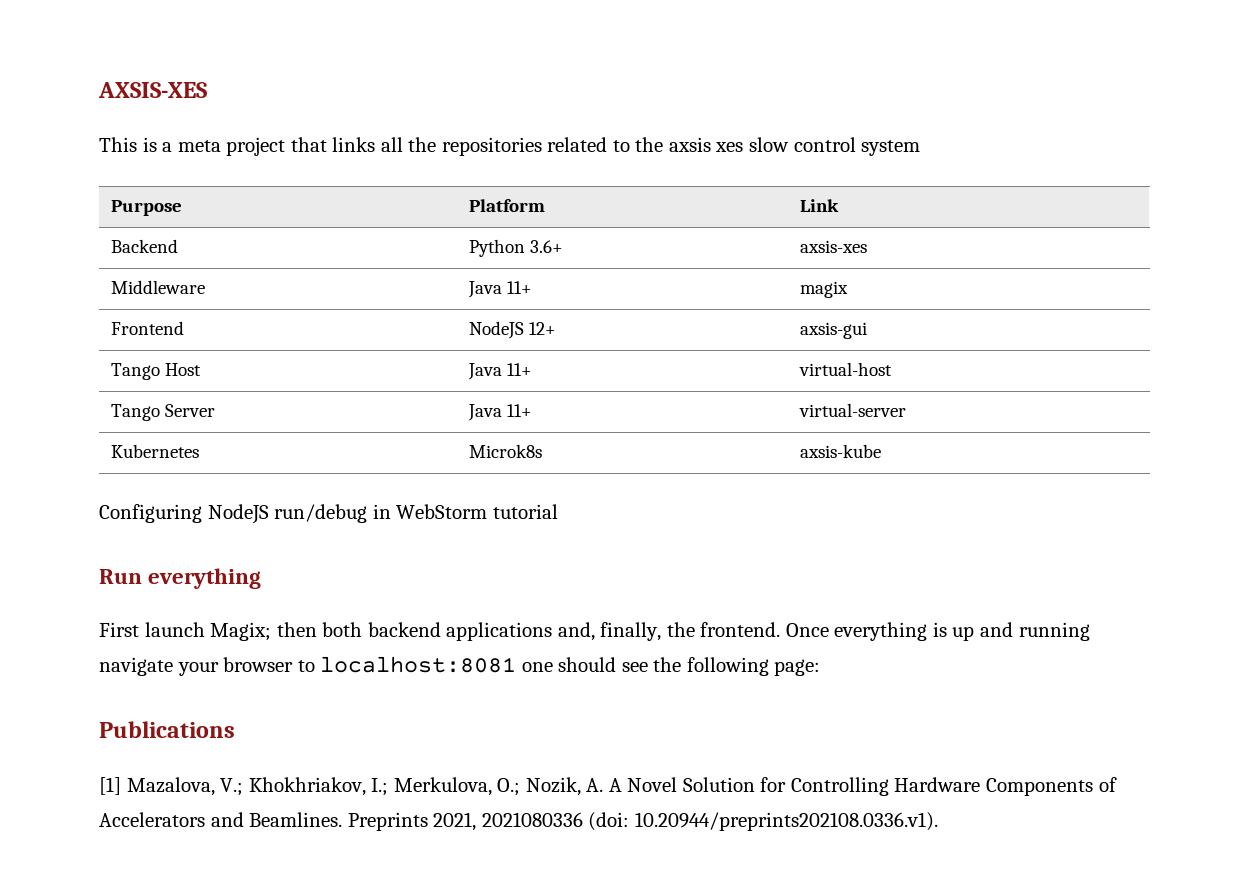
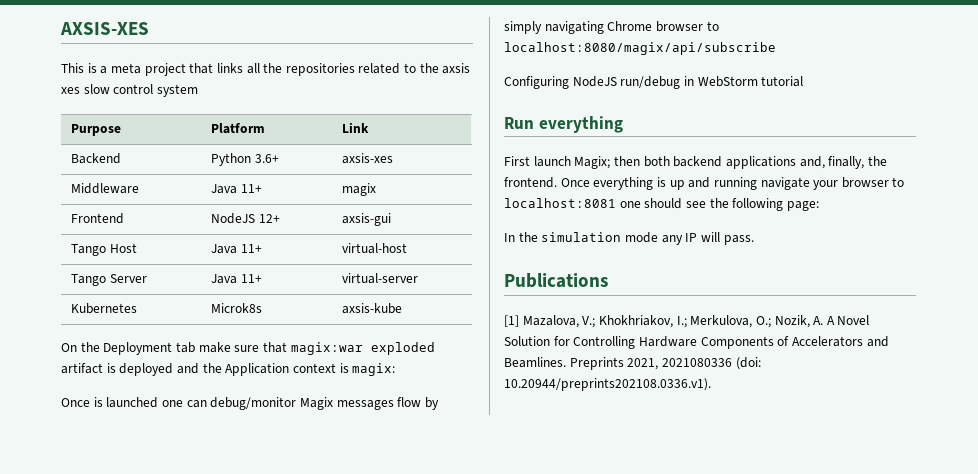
(882, 451) none -> [61,342,435,355] [61,363,396,376] [61,397,439,410] [504,21,719,34] [504,42,776,55] // On the Deployment tab make sure that magix:war exploded artifact is deployed and the Application context is magix: // Once is launched one can debug/monitor Magix messages flow by simply navigating Chrome browser to localhost:8080/magix/api/subscribe
(821, 667) none -> [504,232,754,245] // In the simulation mode any IP will pass.

